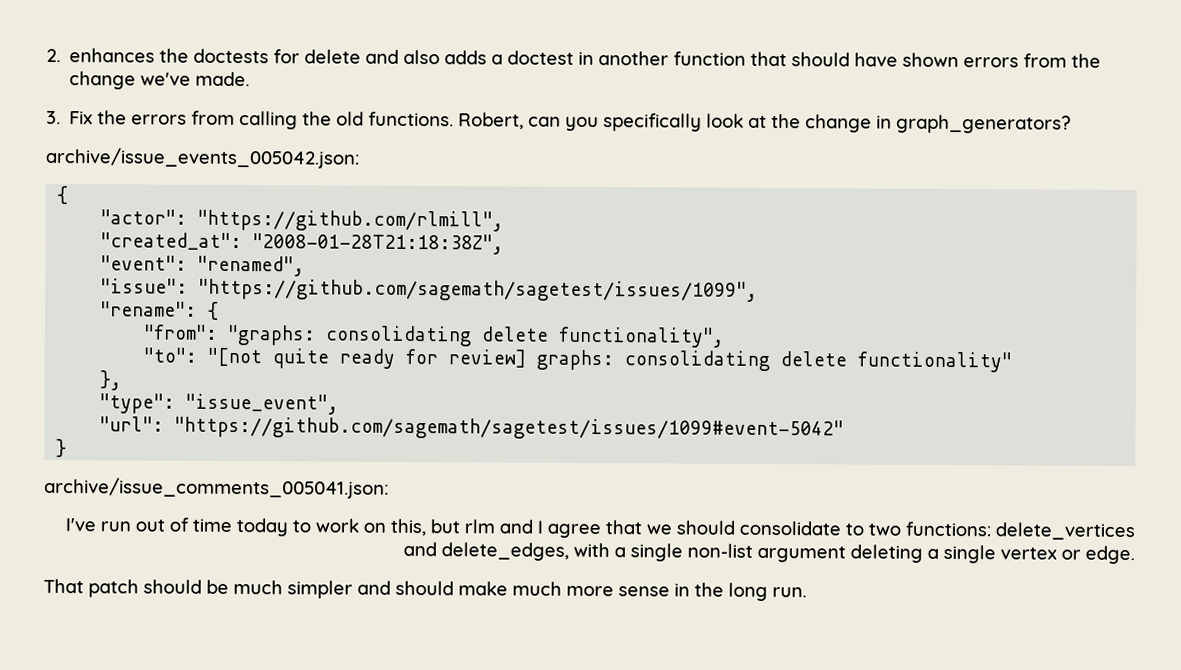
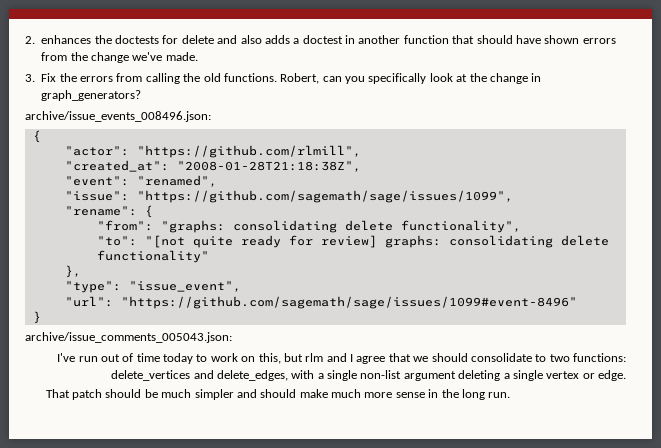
[45,146,360,169] archive/issue_events_005042.json: -> [25,111,211,122] archive/issue_events_008496.json:
[198,278,759,302] "https://github.com/sagemath/sagetest/issues/1099", -> [136,190,513,203] "https://github.com/sagemath/sage/issues/1099",
[174,416,845,441] "https://github.com/sagemath/sagetest/issues/1099#event-5042" -> [120,296,577,309] "https://github.com/sagemath/sage/issues/1099#event-8496"
[44,476,389,499] archive/issue_comments_005041.json: -> [25,332,232,343] archive/issue_comments_005043.json:

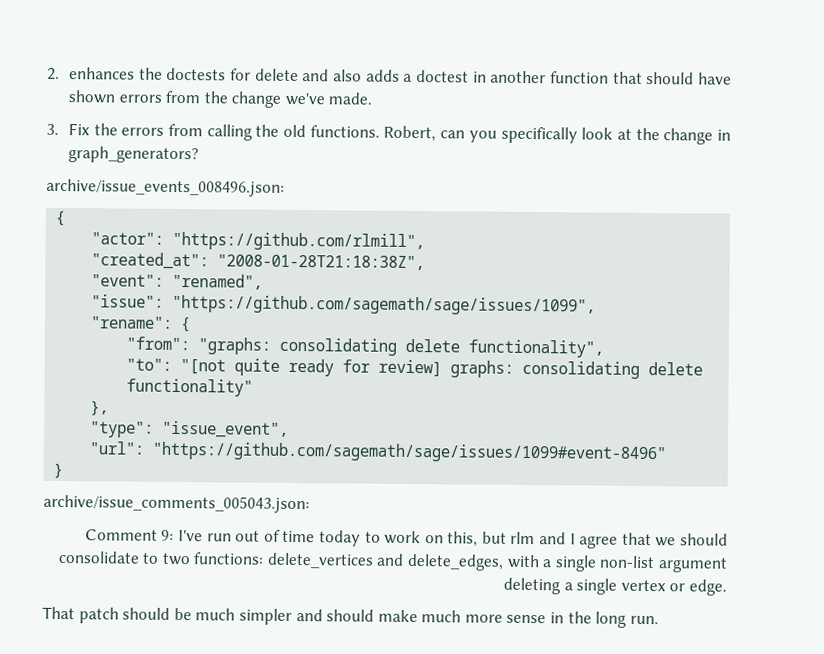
(232, 337) none -> [84,529,175,541] Comment 9:

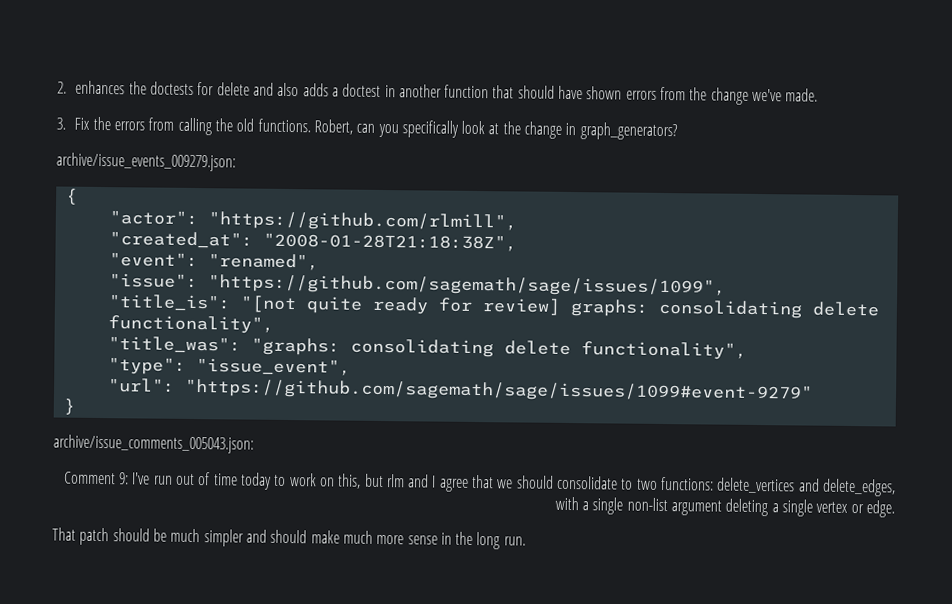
[46,178,285,197] archive/issue_events_008496.json: -> [56,152,236,172] archive/issue_events_009279.json:
[90,316,192,333] [126,336,605,358] [126,358,173,371] "rename": { // "from": "graphs: consolidating delete functionality", // "to": -> [107,294,231,312] "title_is":
[126,378,254,397] [90,400,110,416] functionality" // }, -> [107,315,274,334] [107,336,747,360] functionality", // "title_was": "graphs: consolidating delete functionality",
[152,441,667,464] "https://github.com/sagemath/sage/issues/1099#event-8496" -> [183,378,813,403] "https://github.com/sagemath/sage/issues/1099#event-9279"

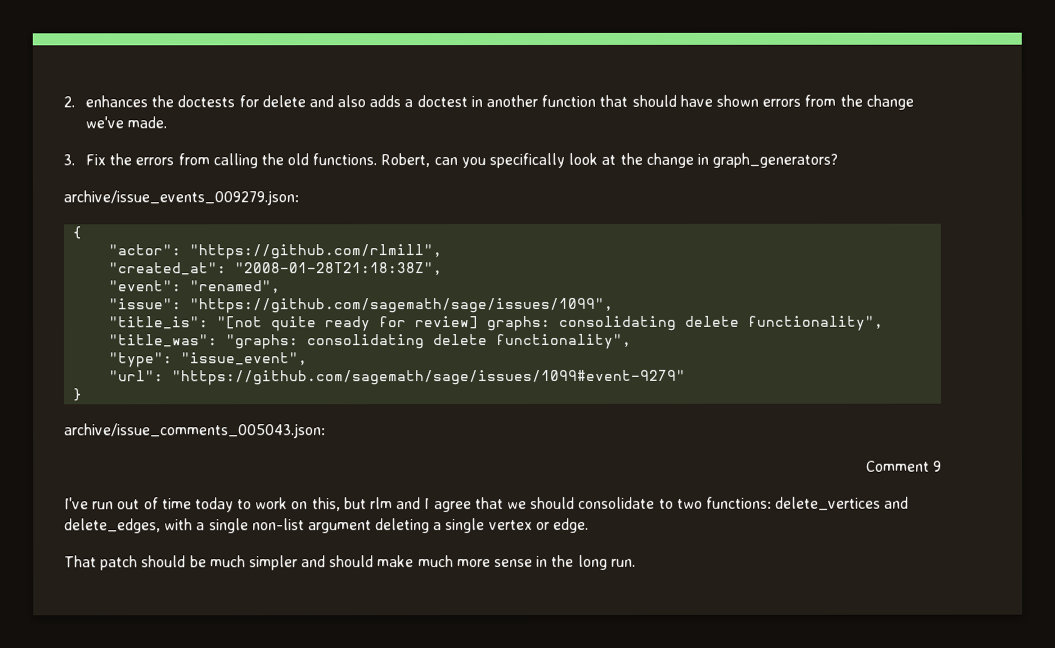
[119,472,130,485] 9: -> [933,460,942,472] 9 //

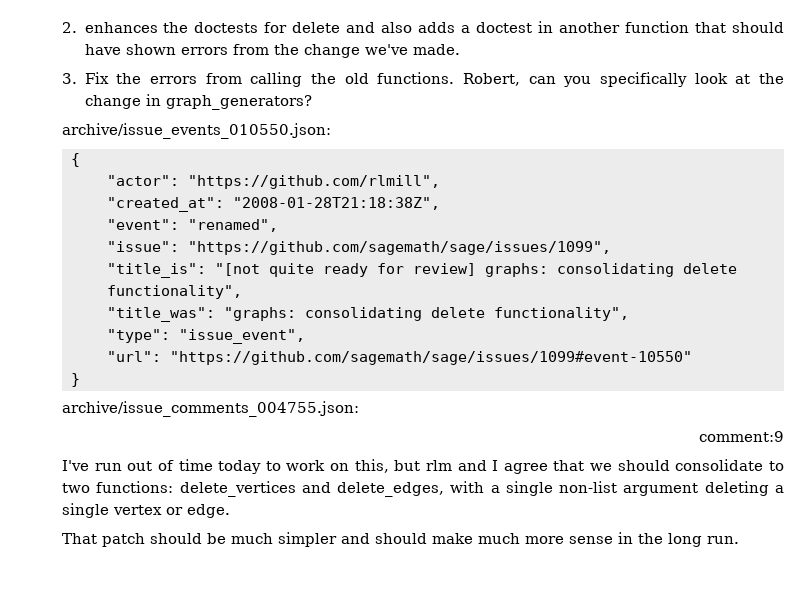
[63,190,299,206] archive/issue_events_009279.json: -> [62,123,331,139] archive/issue_events_010550.json:
[172,369,687,386] "https://github.com/sagemath/sage/issues/1099#event-9279" -> [170,351,692,365] "https://github.com/sagemath/sage/issues/1099#event-10550"
[64,423,326,439] [865,460,942,472] archive/issue_comments_005043.json: // Comment 9 -> [62,401,359,417] [699,431,784,442] archive/issue_comments_004755.json: // comment:9

